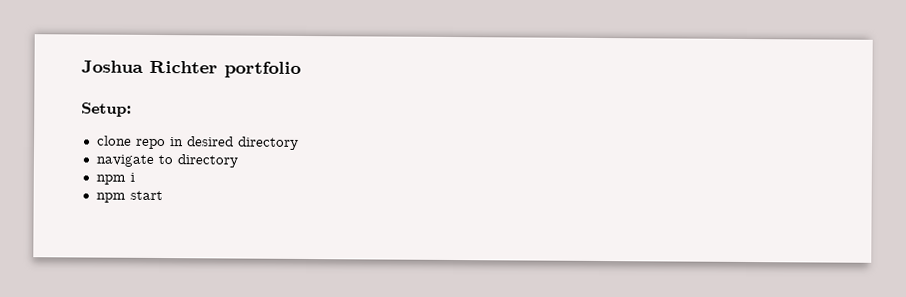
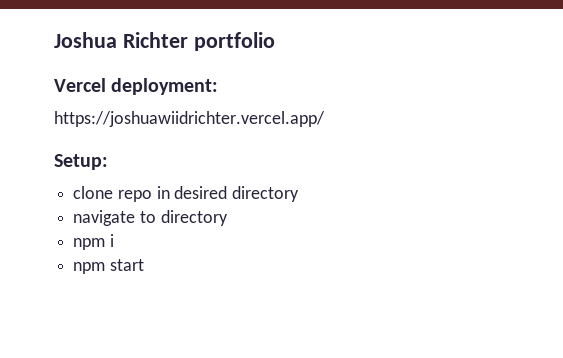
(301, 69) none -> [54,78,219,95] [54,111,325,127] // Vercel deployment: // https://joshuawiidrichter.vercel.app/

